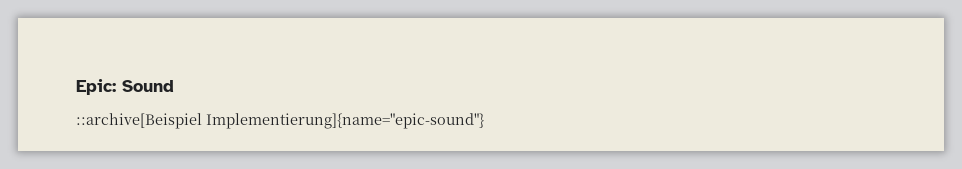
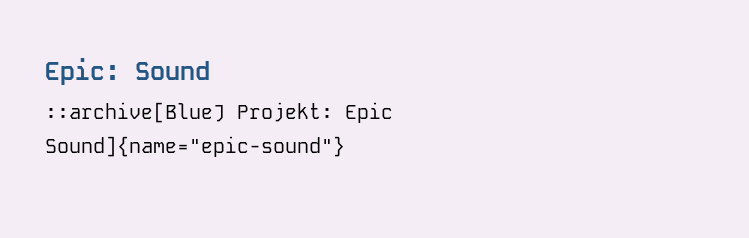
[76,113,484,129] ::archive[Beispiel Implementierung]{name="epic-sound"} -> [45,102,393,123] [45,136,345,157] ::archive[BlueJ Projekt: Epic Sound]{name="epic-sound"}

